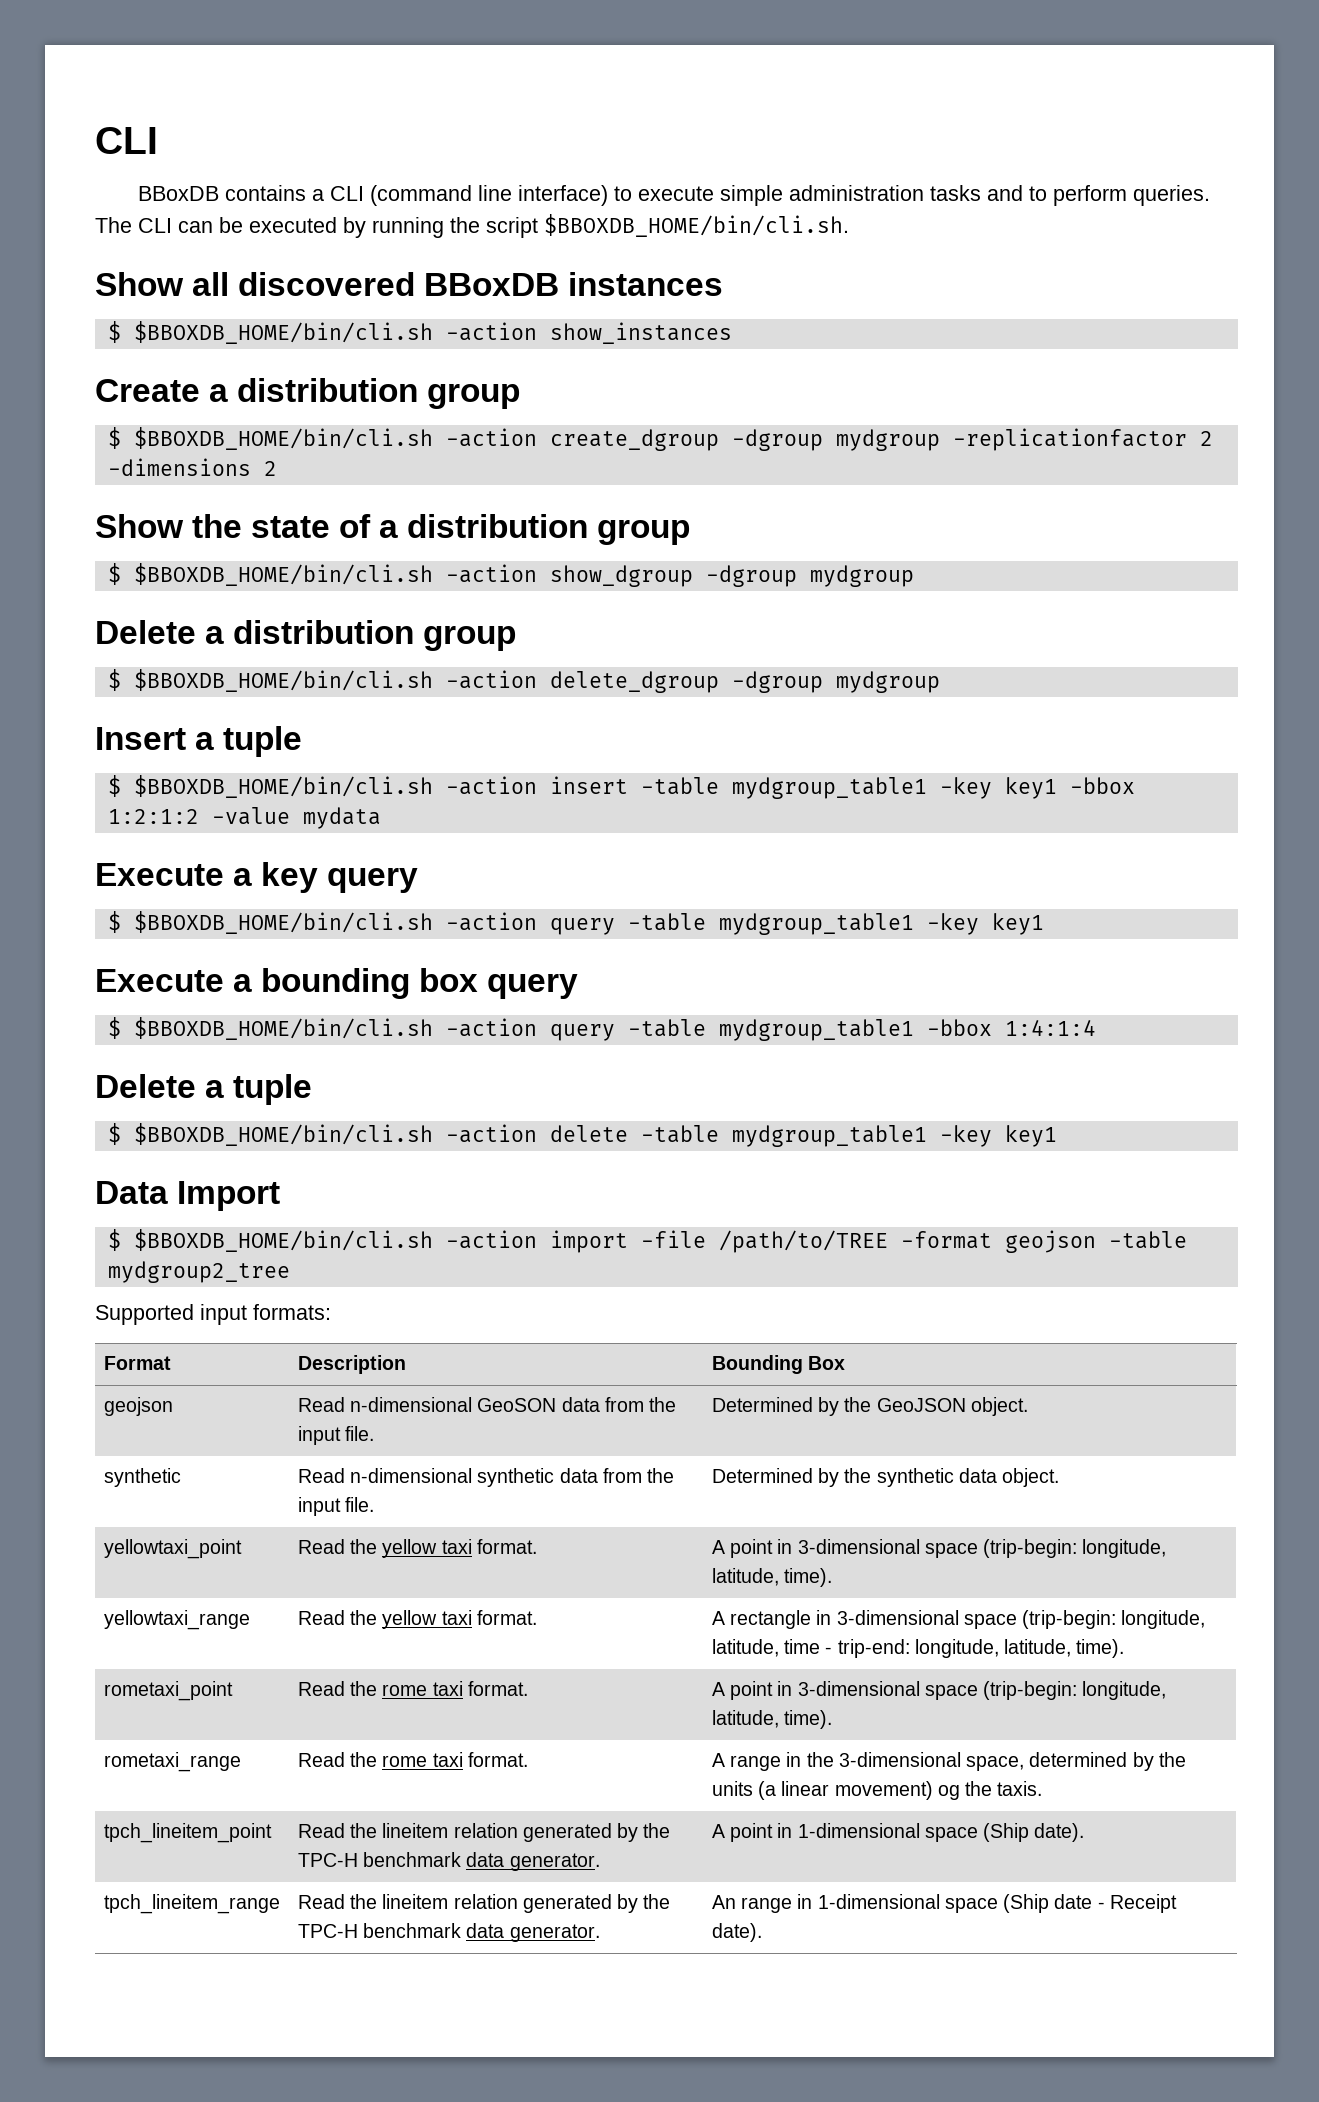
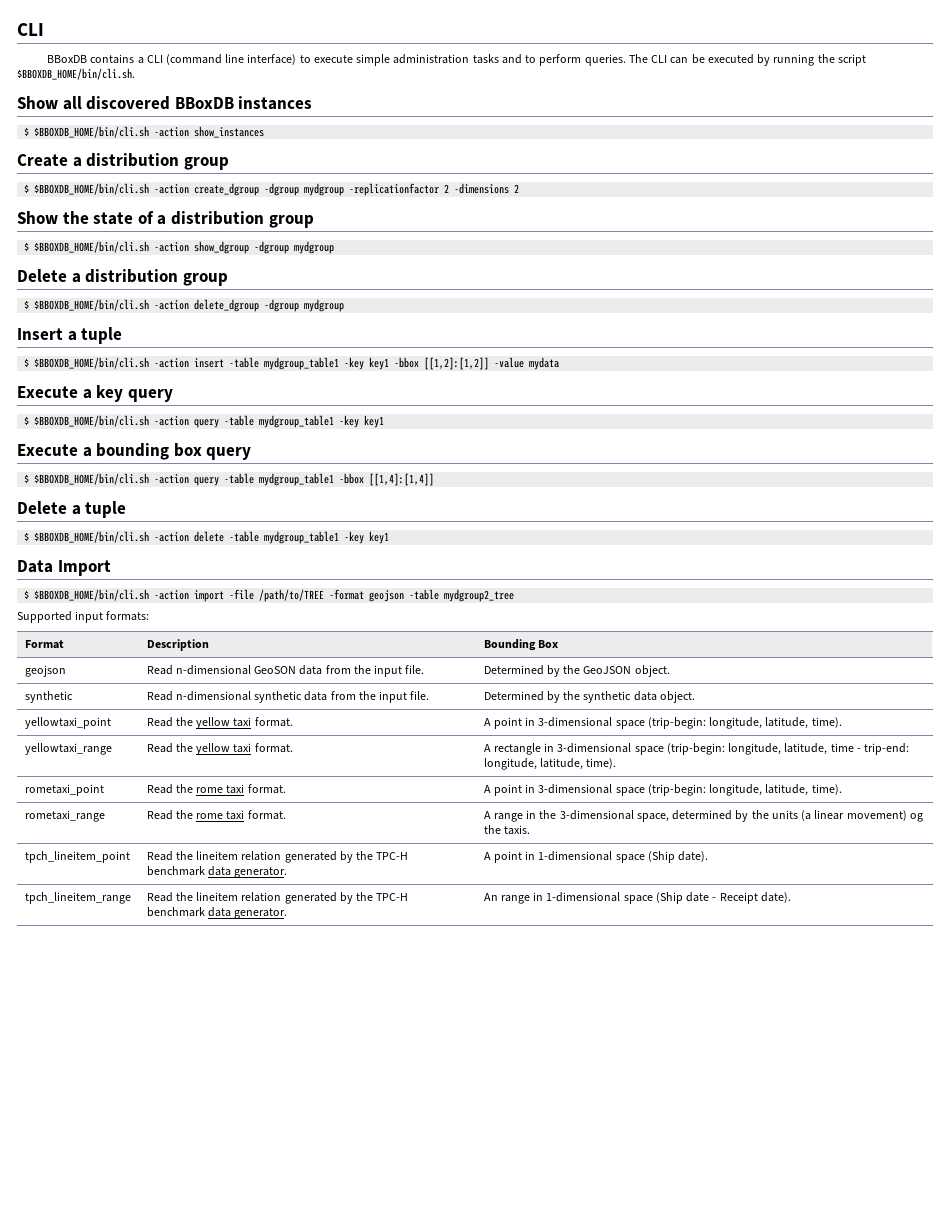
[107,809,199,824] 1:2:1:2 -> [424,357,490,370] [[1,2]:[1,2]]
[1004,1019,1096,1036] 1:4:1:4 -> [369,473,435,486] [[1,4]:[1,4]]

